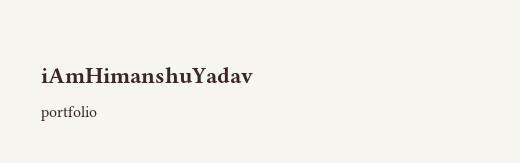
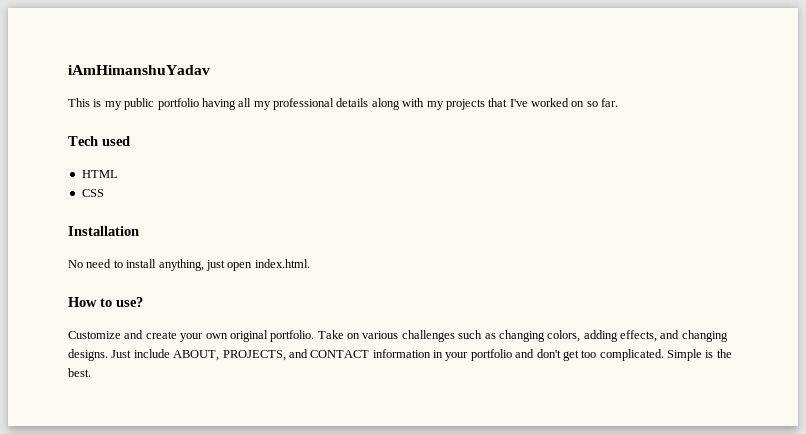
[41,106,97,121] portfolio -> [68,98,619,110] [68,136,130,146] [81,170,118,178] [81,189,104,197] [68,226,139,236] [68,259,310,271] [68,297,143,307] [68,330,728,342] [68,349,732,361] [68,368,91,377] This is my public portfolio having all my professional details along with my projects that I've worked on so far. // Tech used // HTML // CSS // Installation // No need to install anything, just open index.html. // How to use? // Customize and create your own original portfolio. Take on various challenges such as changing colors, adding effects, and changing designs. Just include ABOUT, PROJECTS, and CONTACT information in your portfolio and don't get too complicated. Simple is the best.

